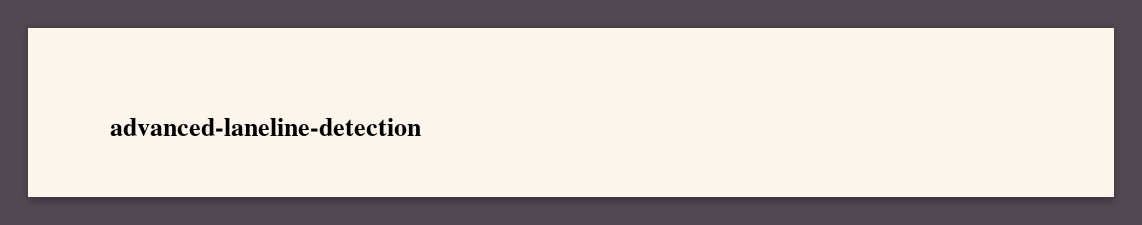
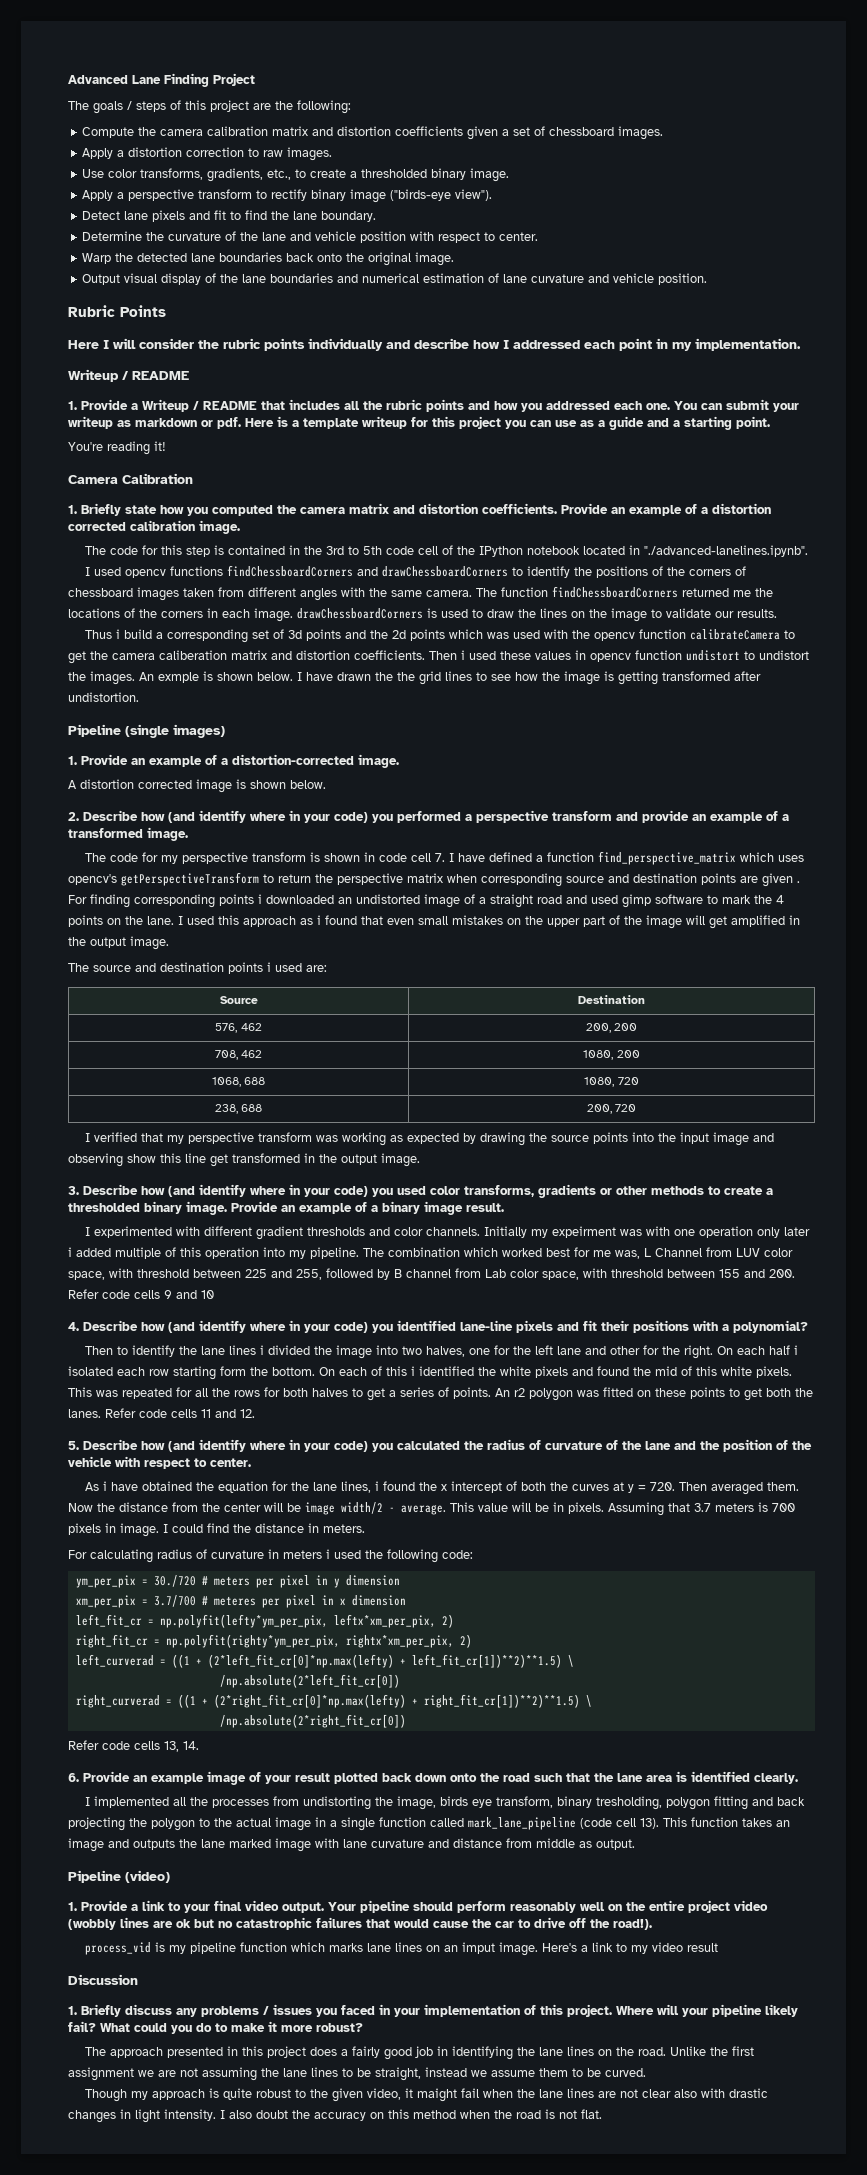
[110,118,421,136] advanced-laneline-detection -> [68,73,255,87] [68,100,351,114] [82,126,664,140] [82,147,333,161] [82,168,510,182] [82,189,493,203] [82,210,377,222] [82,231,539,243] [82,252,455,266] [82,273,708,285] [68,305,166,317] [68,338,801,351] [68,369,189,382] [68,399,799,412] [68,416,770,430] [68,441,166,455] [68,473,193,484] [68,503,771,516] [68,520,240,534] [85,545,809,557] [85,565,747,578] [68,586,773,601] [68,608,777,622] [85,629,796,643] [68,650,809,664] [68,671,761,685] [68,692,139,702] [68,724,225,738] [68,754,399,768] [68,779,326,793] [68,810,789,823] [68,827,188,841] [85,851,805,865] [68,872,800,887] [68,894,784,908] [68,915,800,929] [68,936,169,950] [68,962,327,974] [219,996,258,1004] [578,995,645,1004] [215,1023,262,1033] [585,1023,638,1033] [214,1050,263,1060] [583,1050,640,1060] [211,1077,266,1087] [584,1077,639,1087] [214,1104,263,1114] [586,1104,637,1114] [85,1132,775,1146] [68,1153,420,1167] [68,1184,773,1198] [68,1201,504,1215] [85,1226,811,1240] [68,1247,793,1259] [68,1268,795,1280] [68,1289,214,1299] [68,1320,808,1333] [85,1345,799,1359] [68,1366,792,1380] [68,1387,813,1401] [68,1408,255,1418] [68,1439,812,1452] [68,1456,251,1469] [85,1481,800,1495] [68,1502,795,1516] [68,1523,365,1537] [68,1549,473,1563] [75,1575,400,1588] [75,1595,406,1608] [75,1614,454,1628] [75,1634,472,1648] [75,1654,574,1668] [219,1674,400,1688] [75,1694,592,1708] [219,1714,406,1728] [68,1740,199,1752] [68,1771,798,1785] [85,1796,806,1810] [68,1817,790,1831] [68,1838,635,1852] [68,1870,170,1883] [68,1900,768,1913] [68,1917,652,1930] [85,1942,719,1956] [68,1974,138,1985] [68,2004,798,2017] [68,2021,363,2034] [85,2046,755,2060] [68,2067,646,2081] [85,2088,769,2102] [68,2109,602,2123] Advanced Lane Finding Project // The goals / steps of this project are the following: // Compute the camera calibration matrix and distortion coefficients given a set of chessboard images. // Apply a distortion correction to raw images. // Use color transforms, gradients, etc., to create a thresholded binary image. // Apply a perspective transform to rectify binary image ("birds-eye view"). // Detect lane pixels and fit to find the lane boundary. // Determine the curvature of the lane and vehicle position with respect to center. // Warp the detected lane boundaries back onto the original image. // Output visual display of the lane boundaries and numerical estimation of lane curvature and vehicle position. // Rubric Points // Here I will consider the rubric points individually and describe how I addressed each point in my implementation. // Writeup / README // 1. Provide a Writeup / README that includes all the rubric points and how you addressed each one. You can submit your writeup as markdown or pdf. Here is a template writeup for this project you can use as a guide and a starting point. // You're reading it! // Camera Calibration // 1. Briefly state how you computed the camera matrix and distortion coefficients. Provide an example of a distortion corrected calibration image. // The code for this step is contained in the 3rd to 5th code cell of the IPython notebook located in "./advanced-lanelines.ipynb". // I used opencv functions findChessboardCorners and drawChessboardCorners to identify the positions of the corners of chessboard images taken from different angles with the same camera. The function findChessboardCorners returned me the locations of the corners in each image. drawChessboardCorners is used to draw the lines on the image to validate our results. // Thus i build a corresponding set of 3d points and the 2d points which was used with the opencv function calibrateCamera to get the camera caliberation matrix and distortion coefficients. Then i used these values in opencv function undistort to undistort the images. An exmple is shown below. I have drawn the the grid lines to see how the image is getting transformed after undistortion. // Pipeline (single images) // 1. Provide an example of a distortion-corrected image. // A distortion corrected image is shown below. // 2. Describe how (and identify where in your code) you performed a perspective transform and provide an example of a transformed image. // The code for my perspective transform is shown in code cell 7. I have defined a function find_perspective_matrix which uses opencv's getPerspectiveTransform to return the perspective matrix when corresponding source and destination points are given . For finding corresponding points i downloaded an undistorted image of a straight road and used gimp software to mark the 4 points on the lane. I used this approach as i found that even small mistakes on the upper part of the image will get amplified in the output image. // The source and destination points i used are: // Source | Destination // 576, 462 | 200, 200 // 708, 462 | 1080, 200 // 1068, 688 | 1080, 720 // 238, 688 | 200, 720 // I verified that my perspective transform was working as expected by drawing the source points into the input image and observing show this line get transformed in the output image. // 3. Describe how (and identify where in your code) you used color transforms, gradients or other methods to create a thresholded binary image. Provide an example of a binary image result. // I experimented with different gradient thresholds and color channels. Initially my expeirment was with one operation only later i added multiple of this operation into my pipeline. The combination which worked best for me was, L Channel from LUV color space, with threshold between 225 and 255, followed by B channel from Lab color space, with threshold between 155 and 200. Refer code cells 9 and 10 // 4. Describe how (and identify where in your code) you identified lane-line pixels and fit their positions with a polynomial? // Then to identify the lane lines i divided the image into two halves, one for the left lane and other for the right. On each half i isolated each row starting form the bottom. On each of this i identified the white pixels and found the mid of this white pixels. This was repeated for all the rows for both halves to get a series of points. An r2 polygon was fitted on these points to get both the lanes. Refer code cells 11 and 12. // 5. Describe how (and identify where in your code) you calculated the radius of curvature of the lane and the position of the vehicle with respect to center. // As i have obtained the equation for the lane lines, i found the x intercept of both the curves at y = 720. Then averaged them. Now the distance from the center will be image width/2 - average. This value will be in pixels. Assuming that 3.7 meters is 700 pixels in image. I could find the distance in meters. // For calculating radius of curvature in meters i used the following code: // ym_per_pix = 30./720 # meters per pixel in y dimension // xm_per_pix = 3.7/700 # meteres per pixel in x dimension // left_fit_cr = np.polyfit(lefty*ym_per_pix, leftx*xm_per_pix, 2) // right_fit_cr = np.polyfit(righty*ym_per_pix, rightx*xm_per_pix, 2) // left_curverad = ((1 + (2*left_fit_cr[0]*np.max(lefty) + left_fit_cr[1])**2)**1.5) \ // /np.absolute(2*left_fit_cr[0]) // right_curverad = ((1 + (2*right_fit_cr[0]*np.max(lefty) + right_fit_cr[1])**2)**1.5) \ // /np.absolute(2*right_fit_cr[0]) // Refer code cells 13, 14. // 6. Provide an example image of your result plotted back down onto the road such that the lane area is identified clearly. // I implemented all the processes from undistorting the image, birds eye transform, binary tresholding, polygon fitting and back projecting the polygon to the actual image in a single function called mark_lane_pipeline (code cell 13). This function takes an image and outputs the lane marked image with lane curvature and distance from middle as output. // Pipeline (video) // 1. Provide a link to your final video output. Your pipeline should perform reasonably well on the entire project video (wobbly lines are ok but no catastrophic failures that would cause the car to drive off the road!). // process_vid is my pipeline function which marks lane lines on an imput image. Here's a link to my video result // Discussion // 1. Briefly discuss any problems / issues you faced in your implementation of this project. Where will your pipeline likely fail? What could you do to make it more robust? // The approach presented in this project does a fairly good job in identifying the lane lines on the road. Unlike the first assignment we are not assuming the lane lines to be straight, instead we assume them to be curved. // Though my approach is quite robust to the given video, it maight fail when the lane lines are not clear also with drastic changes in light intensity. I also doubt the accuracy on this method when the road is not flat.

